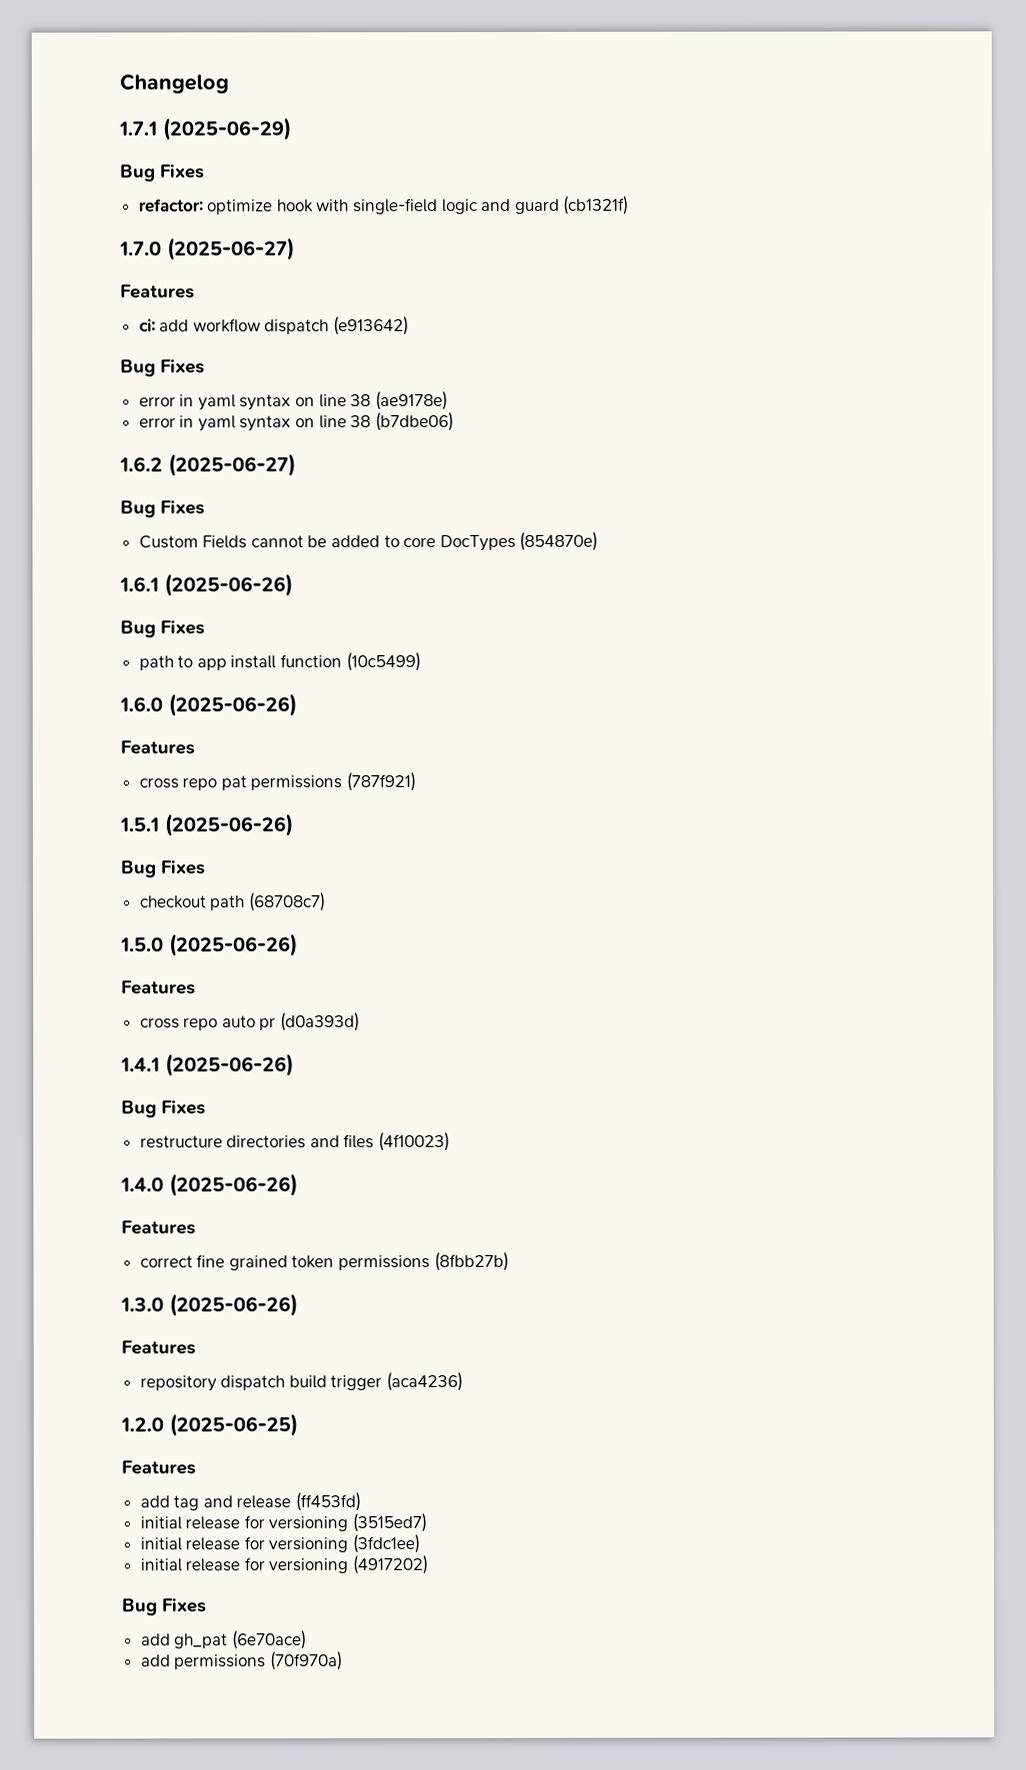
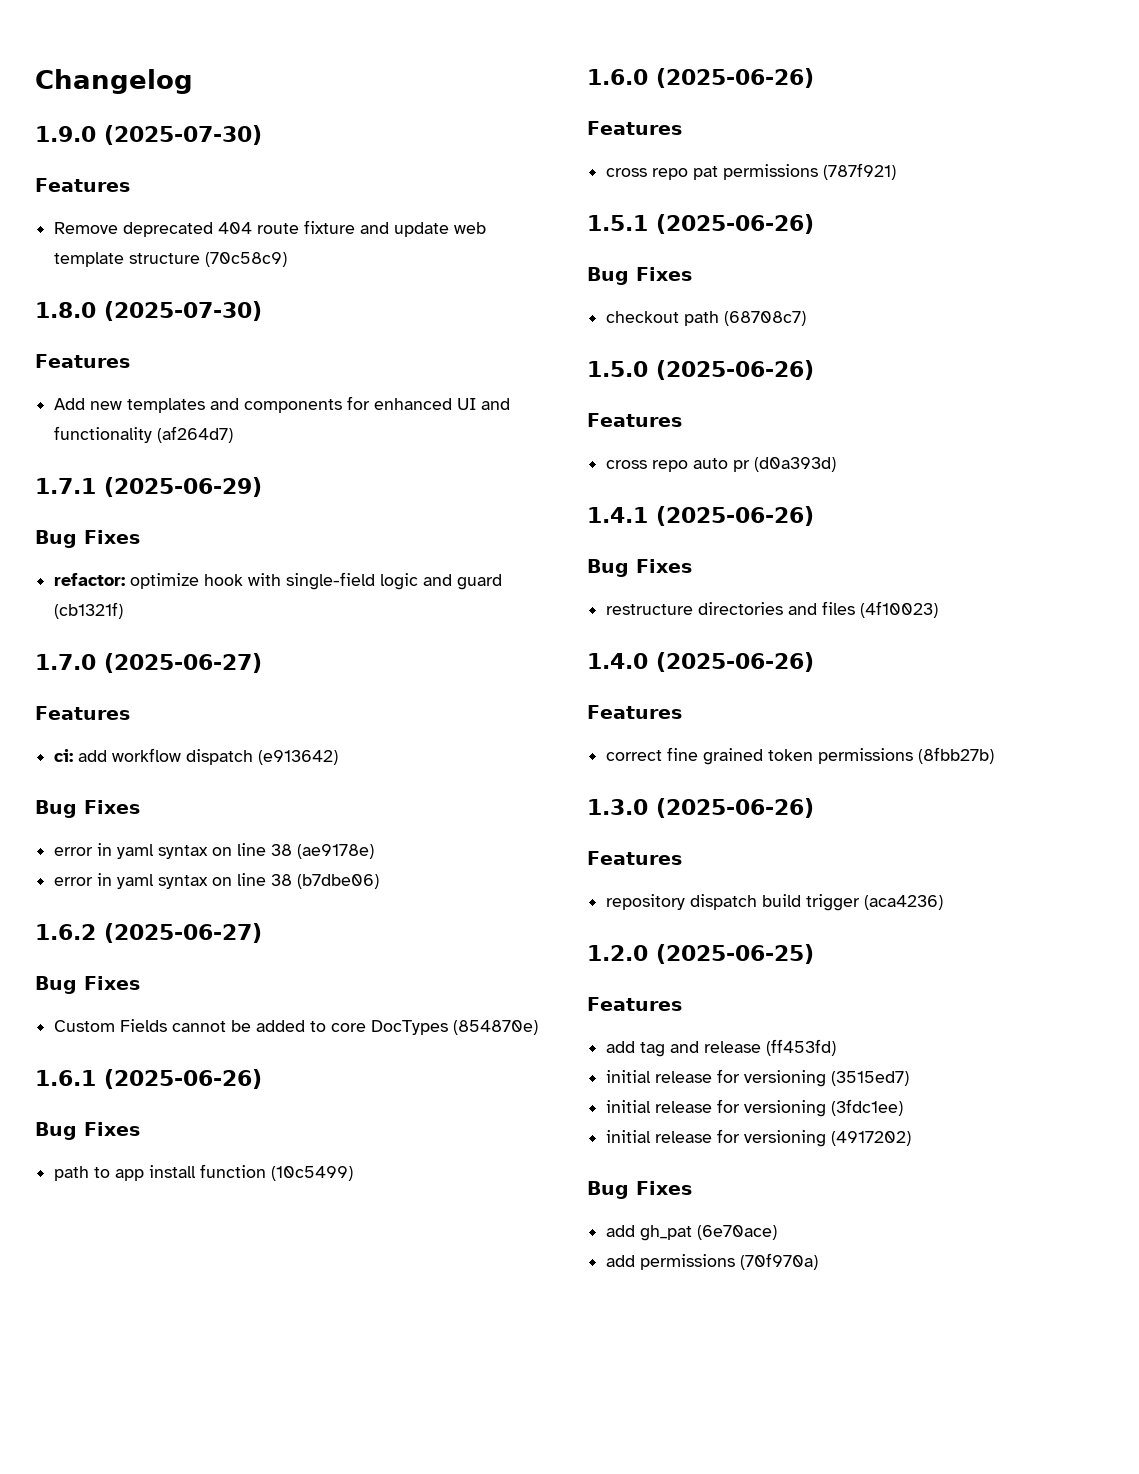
(229, 83) none -> [35,125,262,145] [35,178,130,192] [54,220,487,237] [54,252,288,267] [35,301,262,321] [35,354,130,368] [54,396,511,413] [54,426,234,443] // 1.9.0 (2025-07-30) // Features // Remove deprecated 404 route fixture and update web template structure (70c58c9) // 1.8.0 (2025-07-30) // Features // Add new templates and components for enhanced UI and functionality (af264d7)

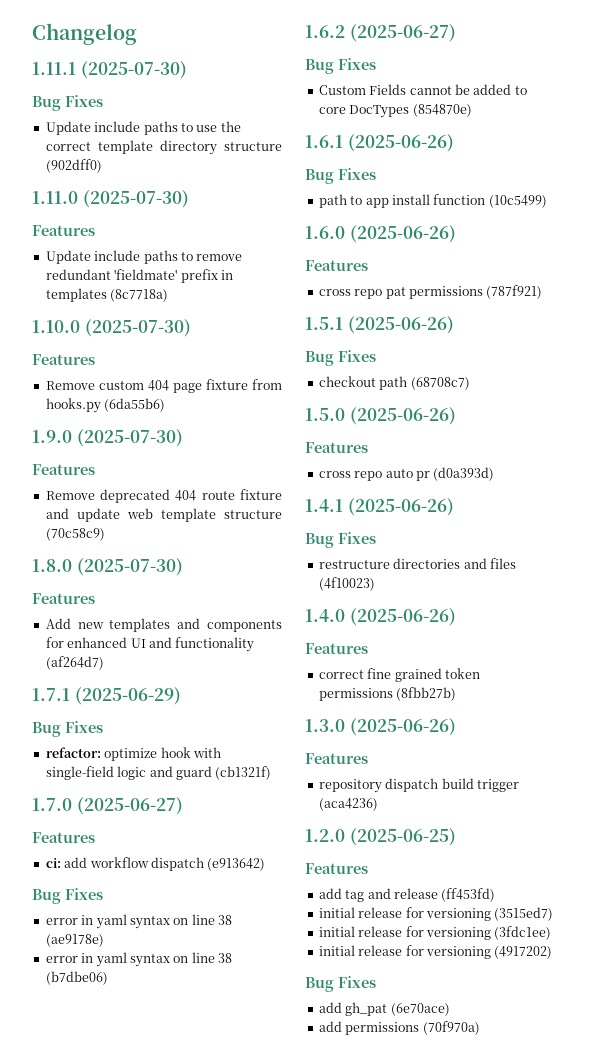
(193, 81) none -> [32,61,187,79] [32,95,103,111] [45,121,241,135] [45,140,282,155] [45,159,102,173] [32,190,189,208] [32,225,95,236] [45,250,243,264] [45,269,233,283] [45,288,169,302] [32,319,191,337] [32,354,95,365] [45,379,282,393] [45,398,166,413] // 1.11.1 (2025-07-30) // Bug Fixes // Update include paths to use the correct template directory structure (902dff0) // 1.11.0 (2025-07-30) // Features // Update include paths to remove redundant 'fieldmate' prefix in templates (8c7718a) // 1.10.0 (2025-07-30) // Features // Remove custom 404 page fixture from hooks.py (6da55b6)

